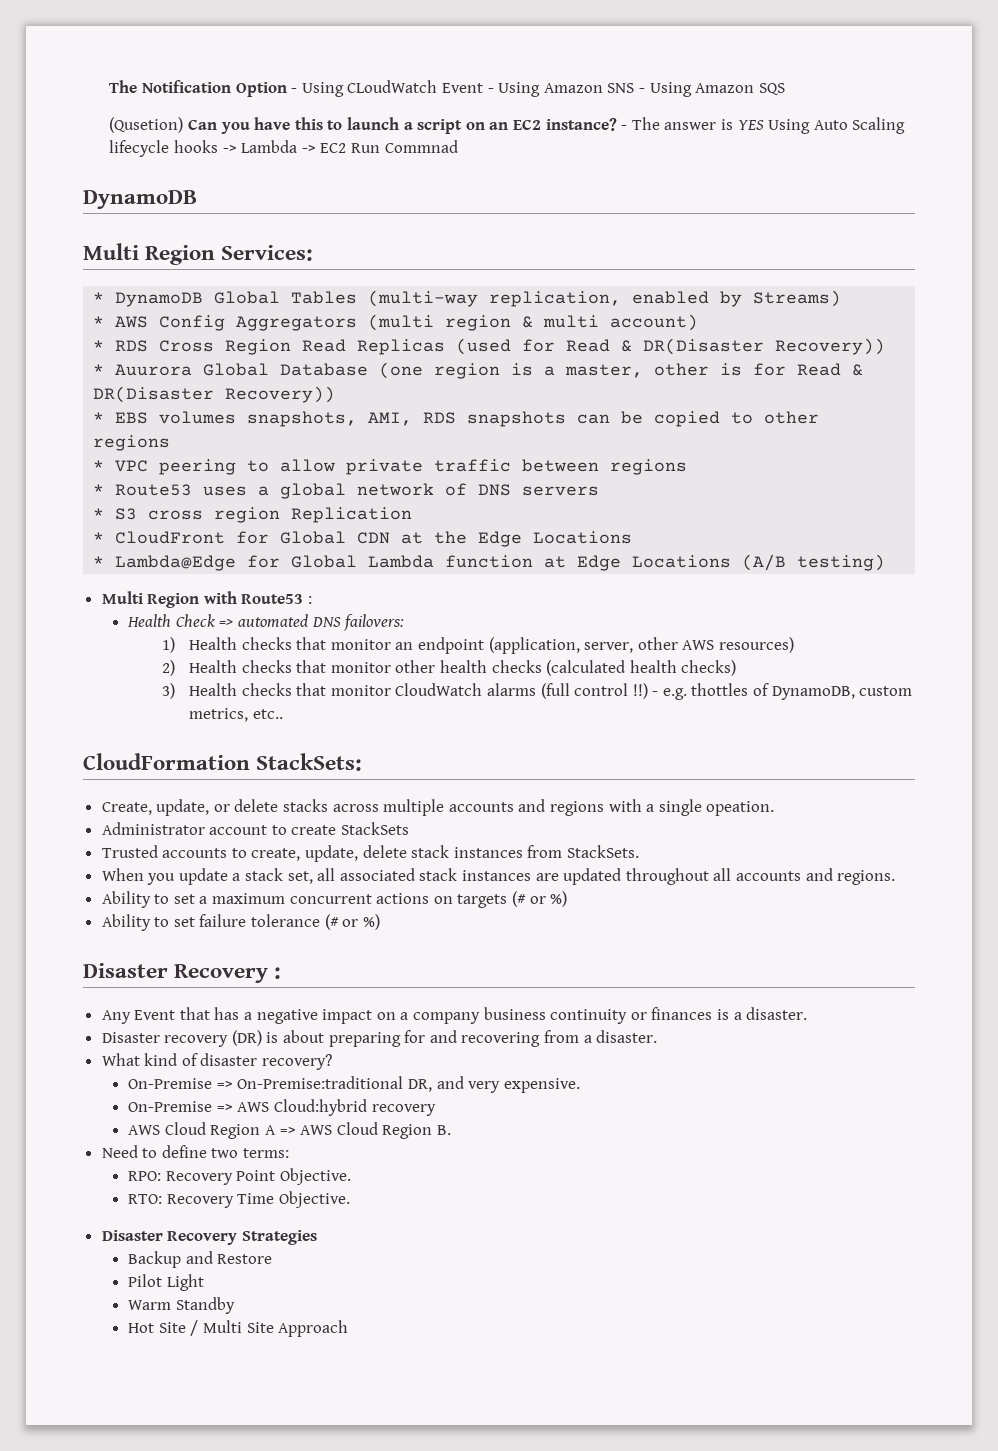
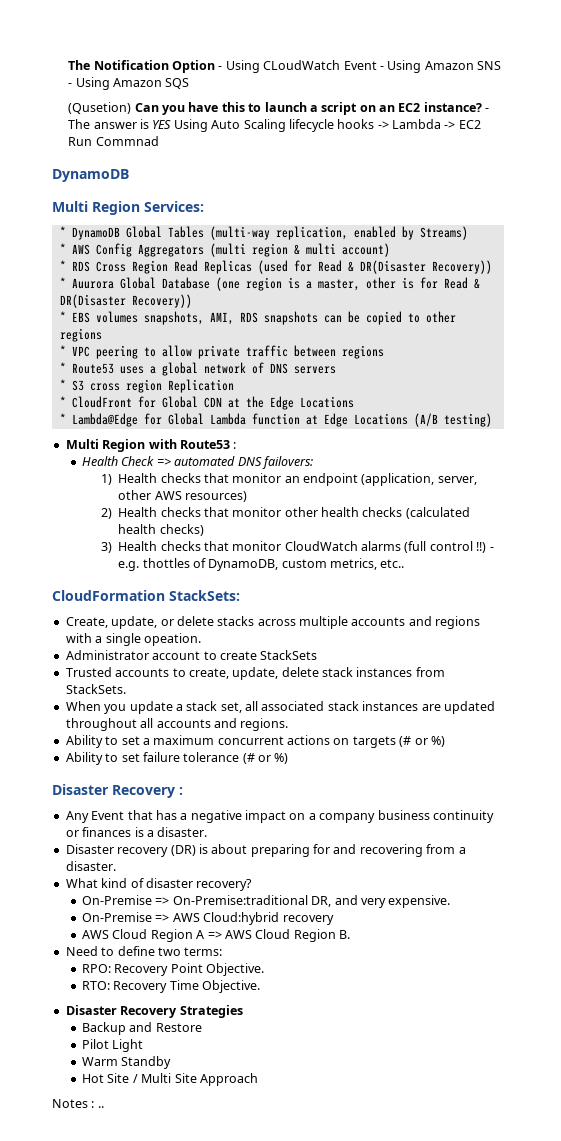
(349, 1328) none -> [52,1099,104,1108] // Notes : ..

